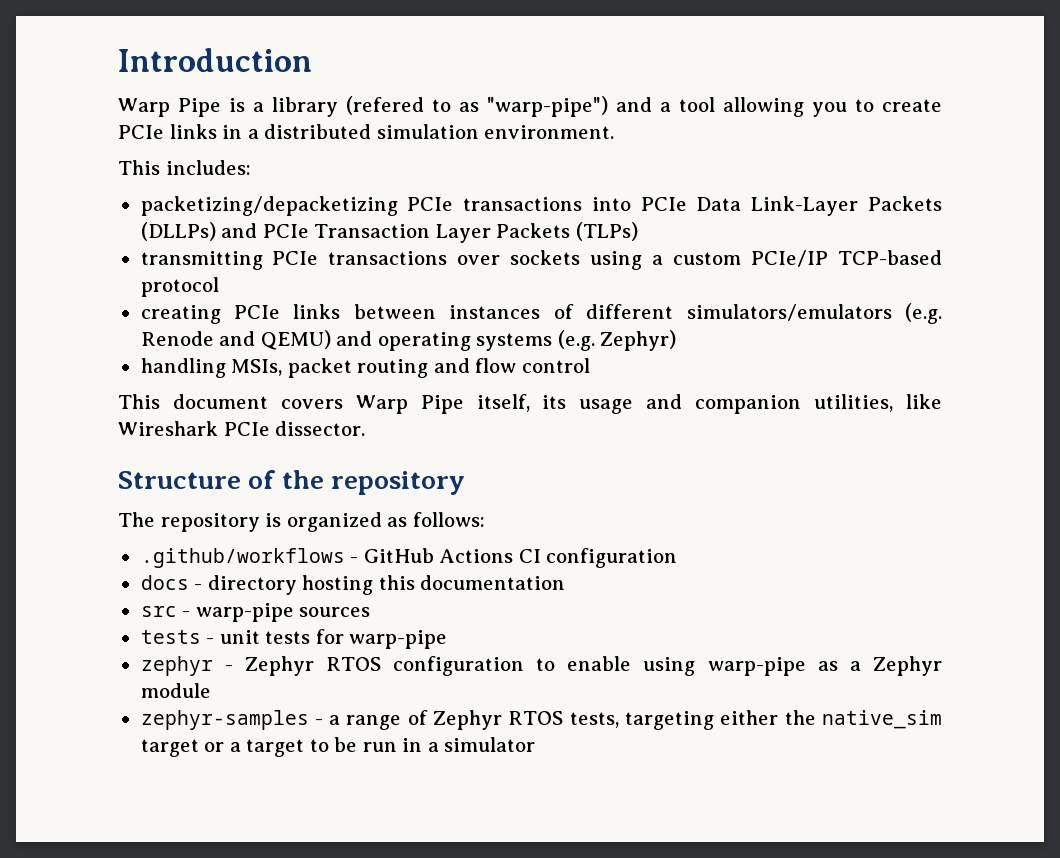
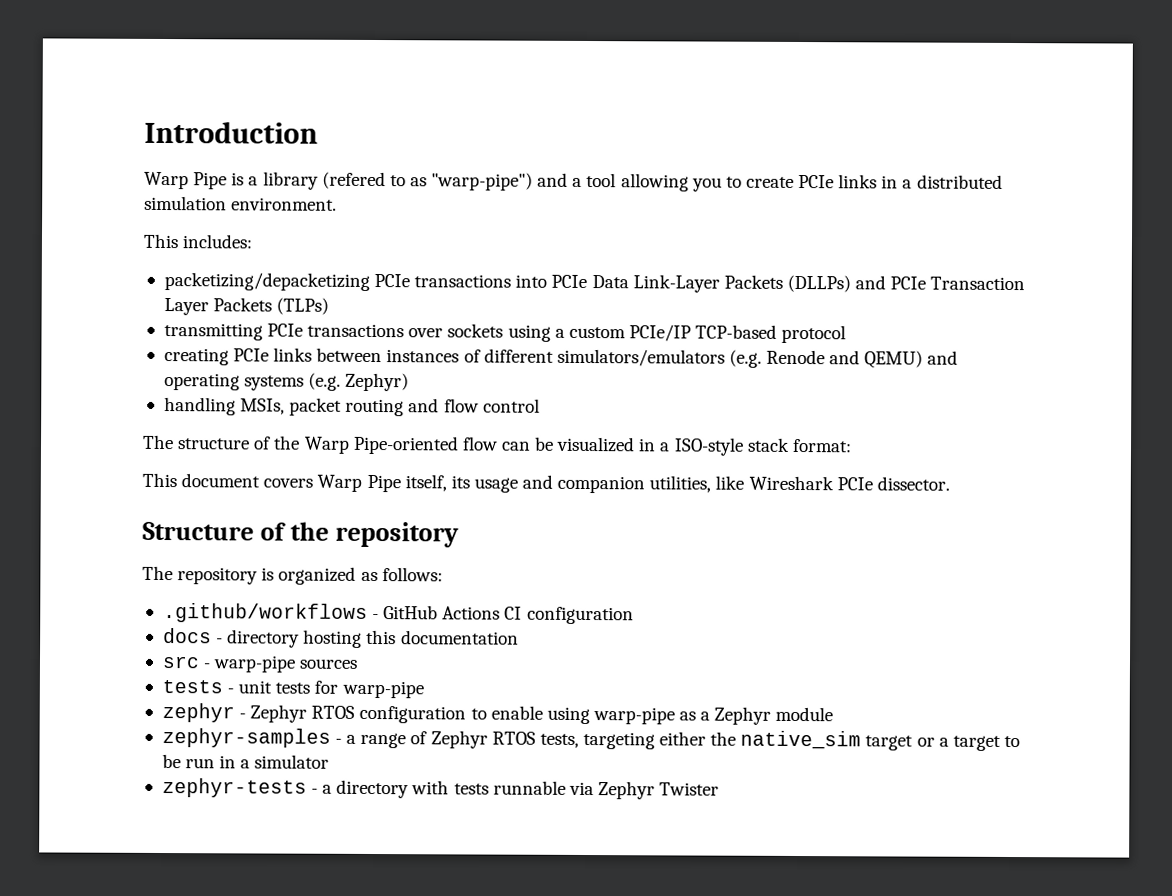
(590, 365) none -> [142,434,852,456] // The structure of the Warp Pipe-oriented flow can be visualized in a ISO-style stack format:
(536, 744) none -> [161,778,720,800] // zephyr-tests - a directory with tests runnable via Zephyr Twister

